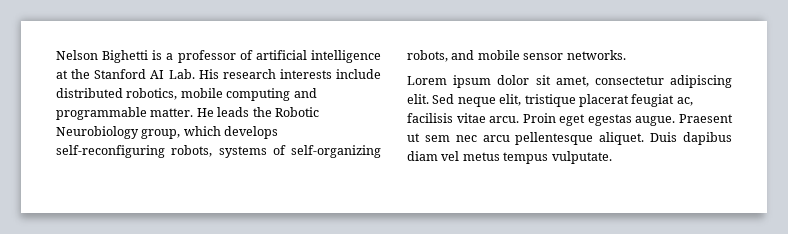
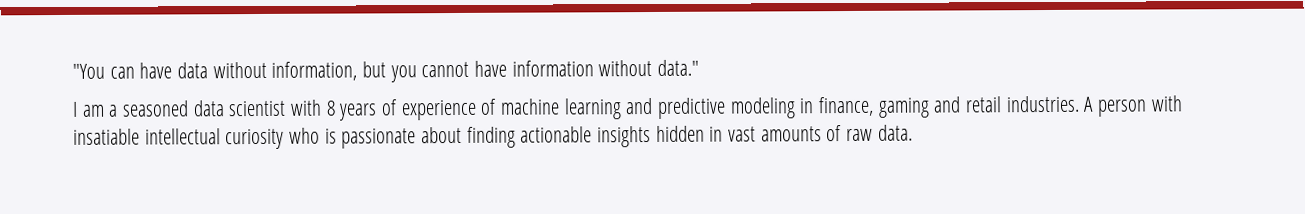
[56,50,381,63] [56,69,381,79] [56,88,317,101] [56,107,319,120] [56,126,279,139] [56,145,381,158] [407,50,626,62] [407,75,732,88] [407,94,693,107] [407,113,733,126] [407,132,732,145] [407,151,612,164] Nelson Bighetti is a professor of artificial intelligence at the Stanford AI Lab. His research interests include distributed robotics, mobile computing and programmable matter. He leads the Robotic Neurobiology group, which develops self-reconfiguring robots, systems of self-organizing robots, and mobile sensor networks. // Lorem ipsum dolor sit amet, consectetur adipiscing elit. Sed neque elit, tristique placerat feugiat ac, facilisis vitae arcu. Proin eget egestas augue. Praesent ut sem nec arcu pellentesque aliquet. Duis dapibus diam vel metus tempus vulputate. -> [72,59,700,83] [72,95,1183,121] [73,124,913,150] "You can have data without information, but you cannot have information without data." // I am a seasoned data scientist with 8 years of experience of machine learning and predictive modeling in finance, gaming and retail industries. A person with insatiable intellectual curiosity who is passionate about finding actionable insights hidden in vast amounts of raw data.

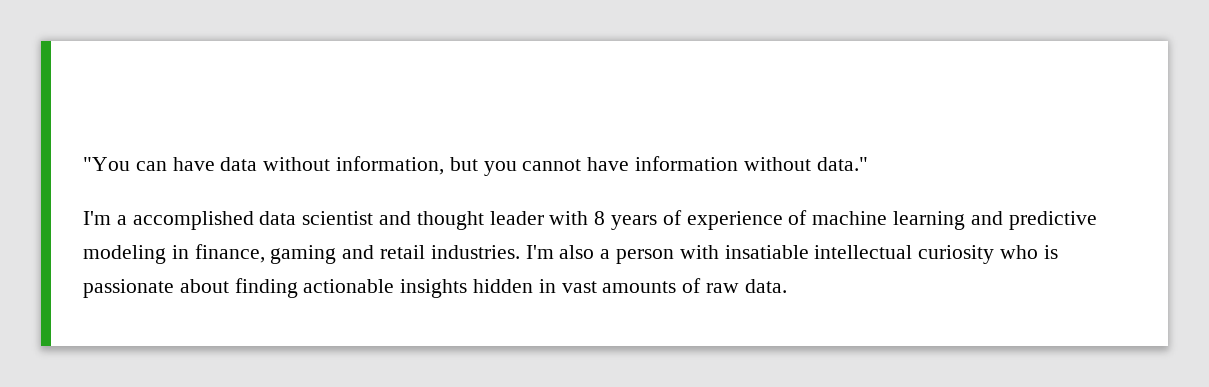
[72,100,287,117] I am a seasoned data scientist -> [83,211,544,230] I'm a accomplished data scientist and thought leader
[1083,96,1095,112] A -> [525,245,611,259] I'm also a

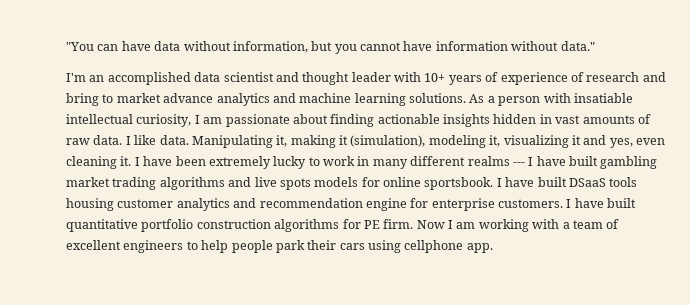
[116,215,127,225] a -> [89,75,105,82] an
[594,211,606,225] 8 -> [424,73,446,82] 10+
[812,211,1097,230] [83,244,595,264] machine learning and predictive modeling in finance, gaming and retail industries. I'm also -> [586,72,666,82] [66,93,485,106] research and bring to market advance analytics and machine learning solutions. As
[918,245,1058,264] curiosity who is -> [136,114,223,127] curiosity, I am
(787, 286) none -> [125,135,665,148] [66,156,658,169] [66,177,638,190] [66,198,637,211] [66,219,620,232] [66,240,493,253] I like data. Manipulating it, making it (simulation), modeling it, visualizing it and yes, even cleaning it. I have been extremely lucky to work in many different realms --- I have built gambling market trading algorithms and live spots models for online sportsbook. I have built DSaaS tools housing customer analytics and recommendation engine for enterprise customers. I have built quantitative portfolio construction algorithms for PE firm. Now I am working with a team of excellent engineers to help people park their cars using cellphone app.

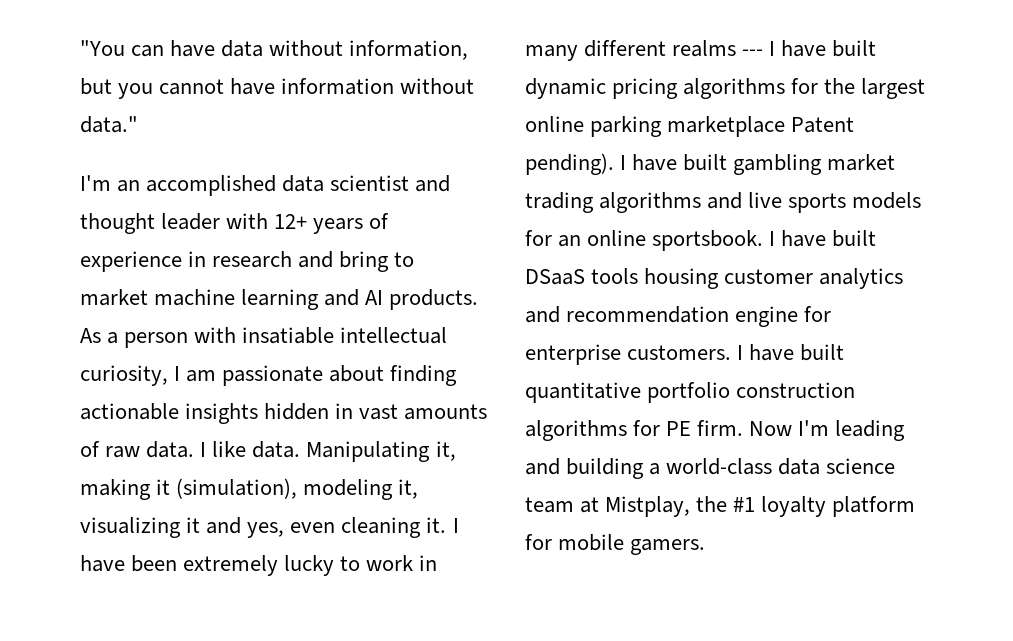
[424,73,446,82] 10+ -> [274,214,308,229] 12+
[570,72,584,82] of -> [188,251,207,267] in
[163,93,466,106] advance analytics and machine learning solutions. -> [154,289,479,310] machine learning and AI products.
(598, 161) none -> [525,78,926,99] [525,116,855,137] [525,153,728,175] dynamic pricing algorithms for the largest online parking marketplace Patent pending). I have built
[279,178,311,190] spots -> [788,193,847,213] sports
(380, 182) none -> [558,235,582,247] an
[448,219,620,232] [66,240,493,253] I am working with a team of excellent engineers to help people park their cars using cellphone app. -> [798,420,906,441] [525,458,896,479] [525,496,916,517] [525,534,706,555] I'm leading and building a world-class data science team at Mistplay, the #1 loyalty platform for mobile gamers.

